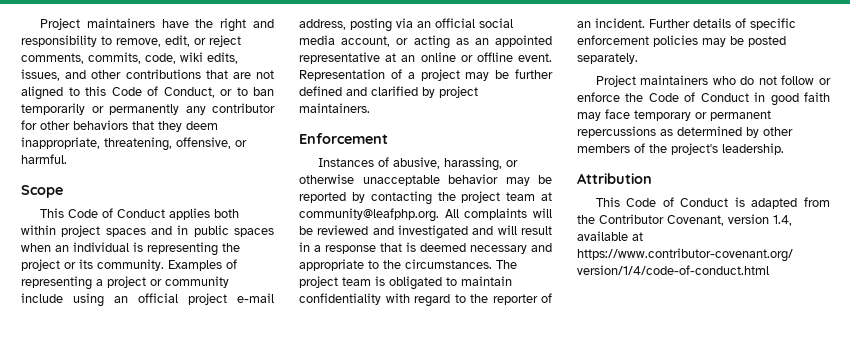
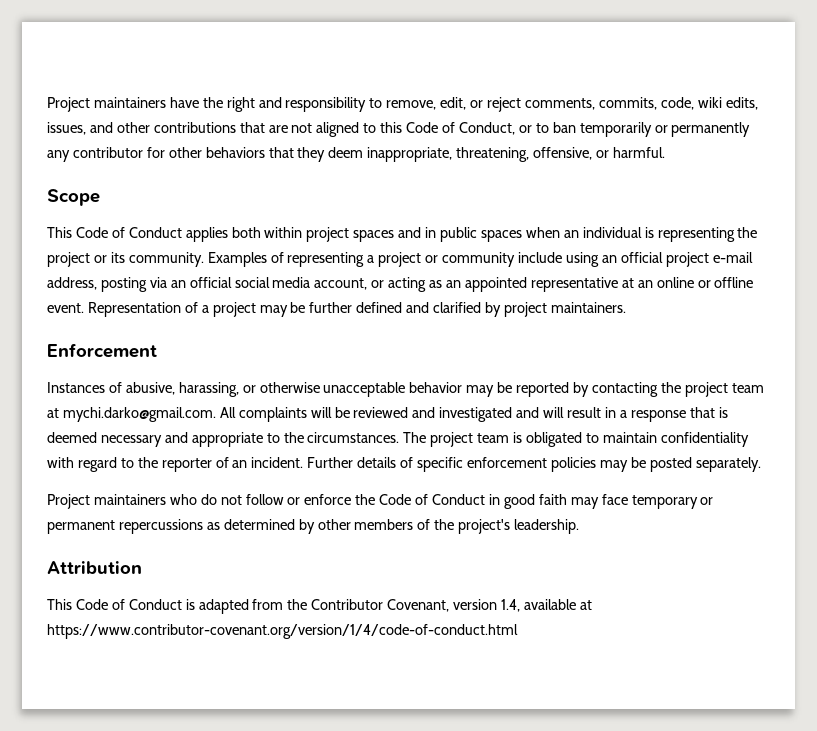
[299,208,439,222] community@leafphp.org. -> [62,407,216,422] mychi.darko@gmail.com.

